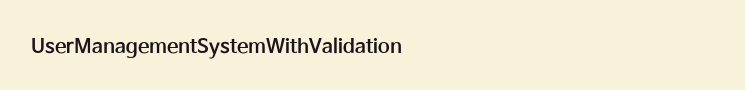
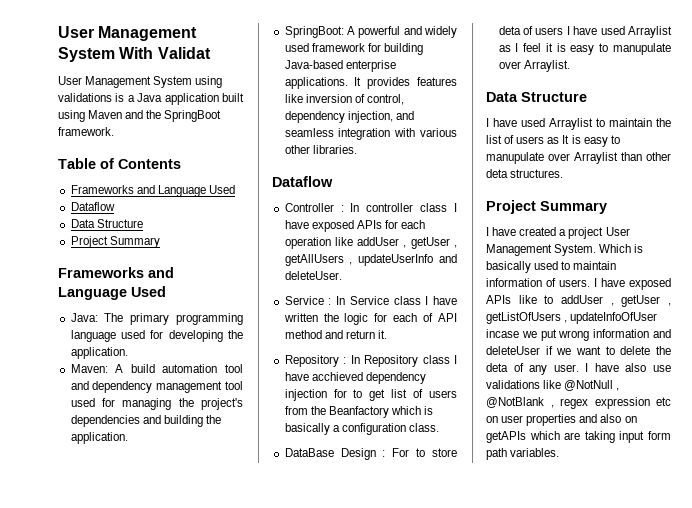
[31,37,402,59] UserManagementSystemWithValidation -> [58,26,198,41] [58,47,211,62] [58,76,223,88] [58,93,245,105] [58,110,222,122] [58,127,114,136] [58,158,181,169] [70,185,235,197] [70,202,115,211] [70,219,143,228] [70,236,160,248] [58,267,174,278] [58,286,166,300] [70,313,243,325] [70,330,243,342] [70,347,128,359] [70,364,243,373] [70,381,243,393] [70,398,243,410] [70,415,221,427] [70,432,128,444] [284,26,457,38] [284,43,423,55] [284,60,396,72] [284,77,457,89] [284,94,404,105] [284,111,414,123] [284,128,457,140] [284,145,357,154] [272,176,333,187] [284,203,457,212] [284,220,426,232] [284,237,457,249] [284,254,457,266] [284,271,342,280] [284,296,457,305] [283,313,457,325] [284,330,387,339] [284,355,457,367] [284,372,426,384] [284,389,457,401] [284,406,434,418] [284,423,439,435] [284,448,457,460] [498,26,672,38] [498,43,671,55] [498,60,570,72] [486,92,587,102] [486,118,671,130] [486,135,620,147] [486,152,671,164] [486,169,564,178] [486,200,607,214] [486,227,630,239] [486,244,644,256] [486,261,617,273] [486,278,671,290] [486,295,671,307] [486,312,658,324] [486,329,671,341] [486,346,671,355] [486,363,671,375] [486,380,620,391] [486,397,671,409] [486,414,637,426] [486,431,671,443] [486,448,560,460] User Management System With Validat // User Management System using validations is a Java application built using Maven and the SpringBoot framework. // Table of Contents // Frameworks and Language Used // Dataflow // Data Structure // Project Summary // Frameworks and Language Used // Java: The primary programming language used for developing the application. // Maven: A build automation tool and dependency management tool used for managing the project's dependencies and building the application. // SpringBoot: A powerful and widely used framework for building Java-based enterprise applications. It provides features like inversion of control, dependency injection, and seamless integration with various other libraries. // Dataflow // Controller : In controller class I have exposed APIs for each operation like addUser , getUser , getAllUsers , updateUserInfo and deleteUser. // Service : In Service class I have written the logic for each of API method and return it. // Repository : In Repository class I have acchieved dependency injection for to get list of users from the Beanfactory which is basically a configuration class. // DataBase Design : For to store deta of users I have used Arraylist as I feel it is easy to manupulate over Arraylist. // Data Structure // I have used Arraylist to maintain the list of users as It is easy to manupulate over Arraylist than other deta structures. // Project Summary // I have created a project User Management System. Which is basically used to maintain information of users. I have exposed APIs like to addUser , getUser , getListOfUsers , updateInfoOfUser incase we put wrong information and deleteUser if we want to delete the deta of any user. I have also use validations like @NotNull , @NotBlank , regex expression etc on user properties and also on getAPIs which are taking input form path variables.

